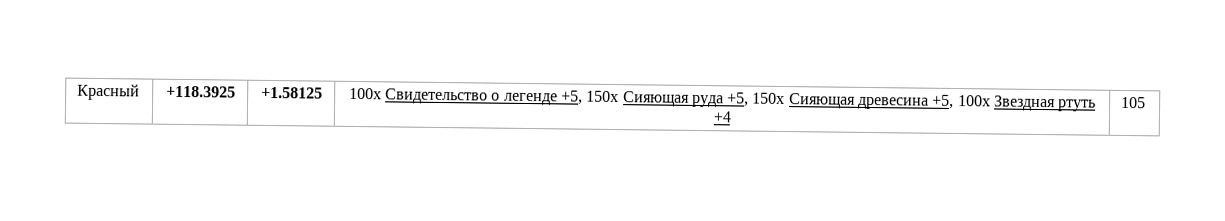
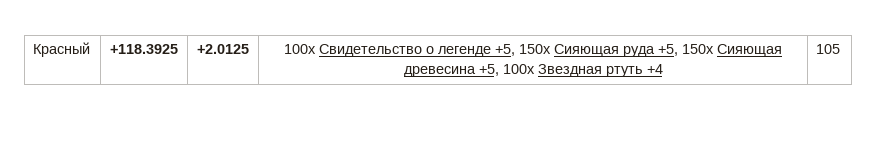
[260,86,323,99] +1.58125 -> [197,44,249,54] +2.0125

